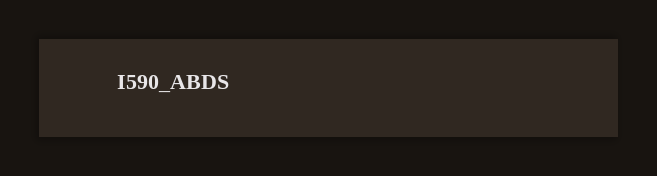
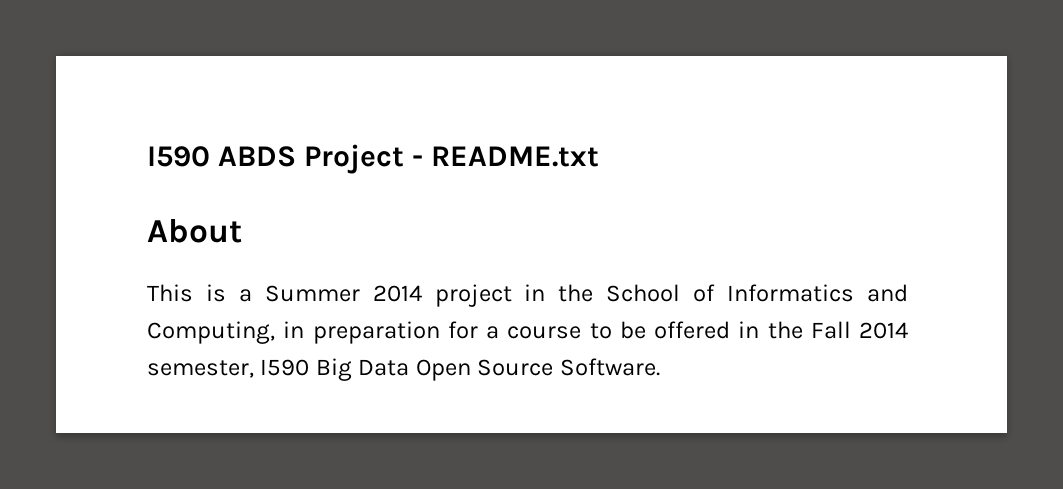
[117,75,229,93] I590_ABDS -> [147,144,600,174] [147,219,242,243] [147,284,908,307] [147,321,908,344] [147,358,660,381] I590 ABDS Project - README.txt // About // This is a Summer 2014 project in the School of Informatics and Computing, in preparation for a course to be offered in the Fall 2014 semester, I590 Big Data Open Source Software.

